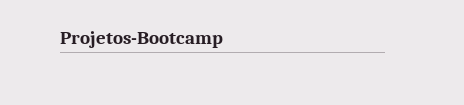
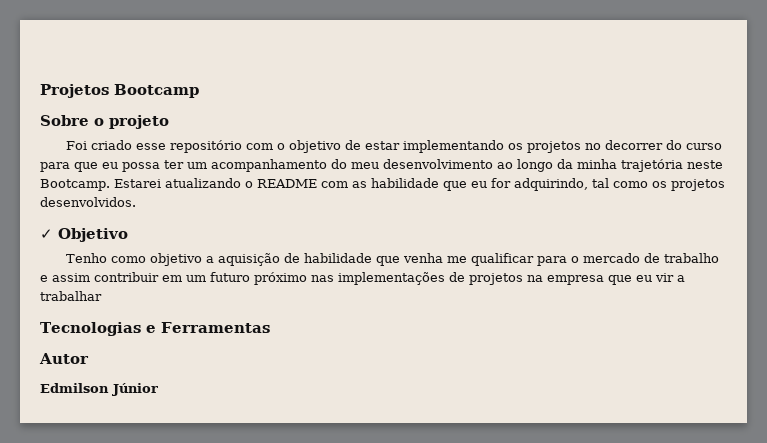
[60,31,223,48] Projetos-Bootcamp -> [40,84,199,98] [40,115,169,129] [66,140,723,153] [40,159,723,172] [40,178,725,191] [40,197,136,207] [40,228,128,242] [66,253,720,266] [40,272,685,285] [40,291,102,301] [40,322,270,336] [39,353,89,364] [40,383,158,396] Projetos Bootcamp // Sobre o projeto // Foi criado esse repositório com o objetivo de estar implementando os projetos no decorrer do curso para que eu possa ter um acompanhamento do meu desenvolvimento ao longo da minha trajetória neste Bootcamp. Estarei atualizando o README com as habilidade que eu for adquirindo, tal como os projetos desenvolvidos. // ✓ Objetivo // Tenho como objetivo a aquisição de habilidade que venha me qualificar para o mercado de trabalho e assim contribuir em um futuro próximo nas implementações de projetos na empresa que eu vir a trabalhar // Tecnologias e Ferramentas // Autor // Edmilson Júnior

